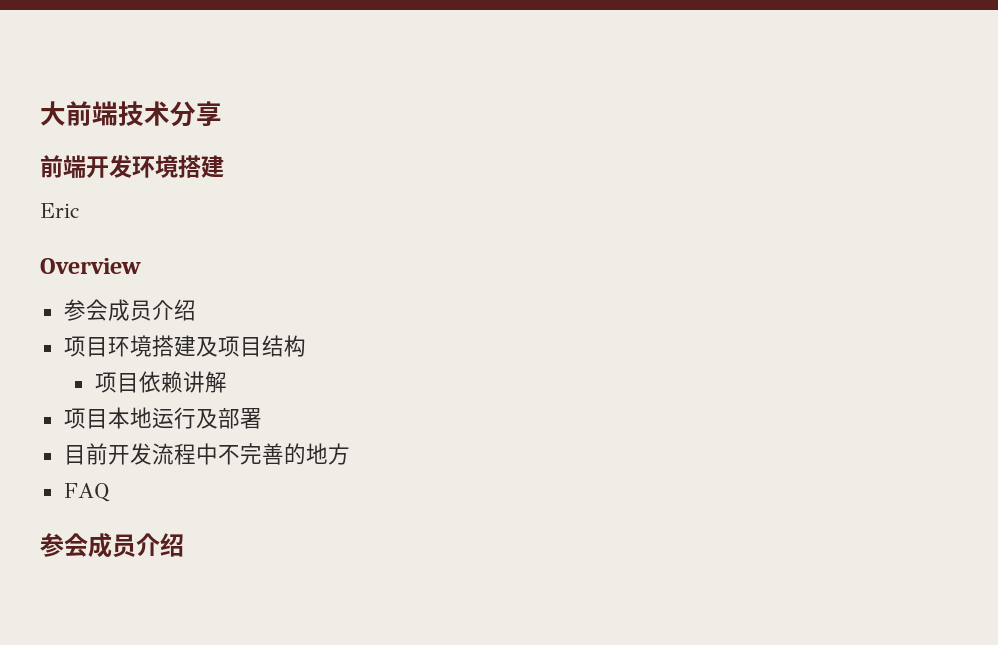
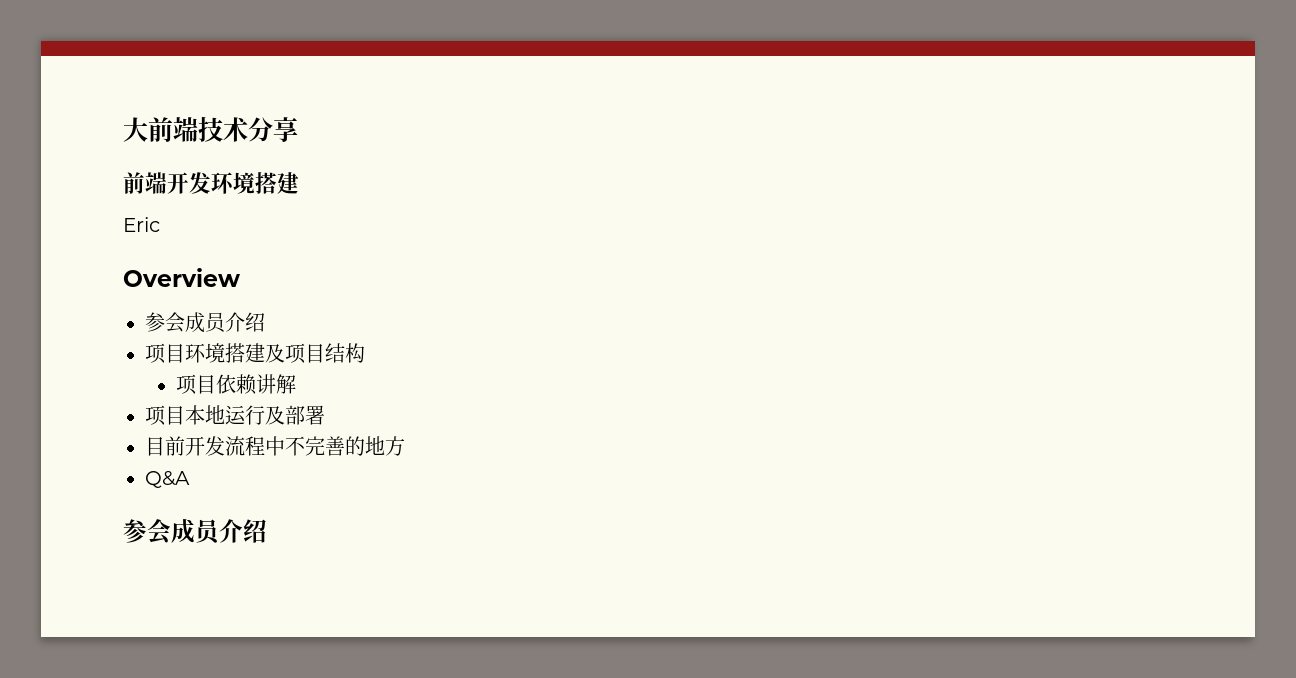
[63,483,110,502] FAQ -> [145,471,190,488] Q&A

